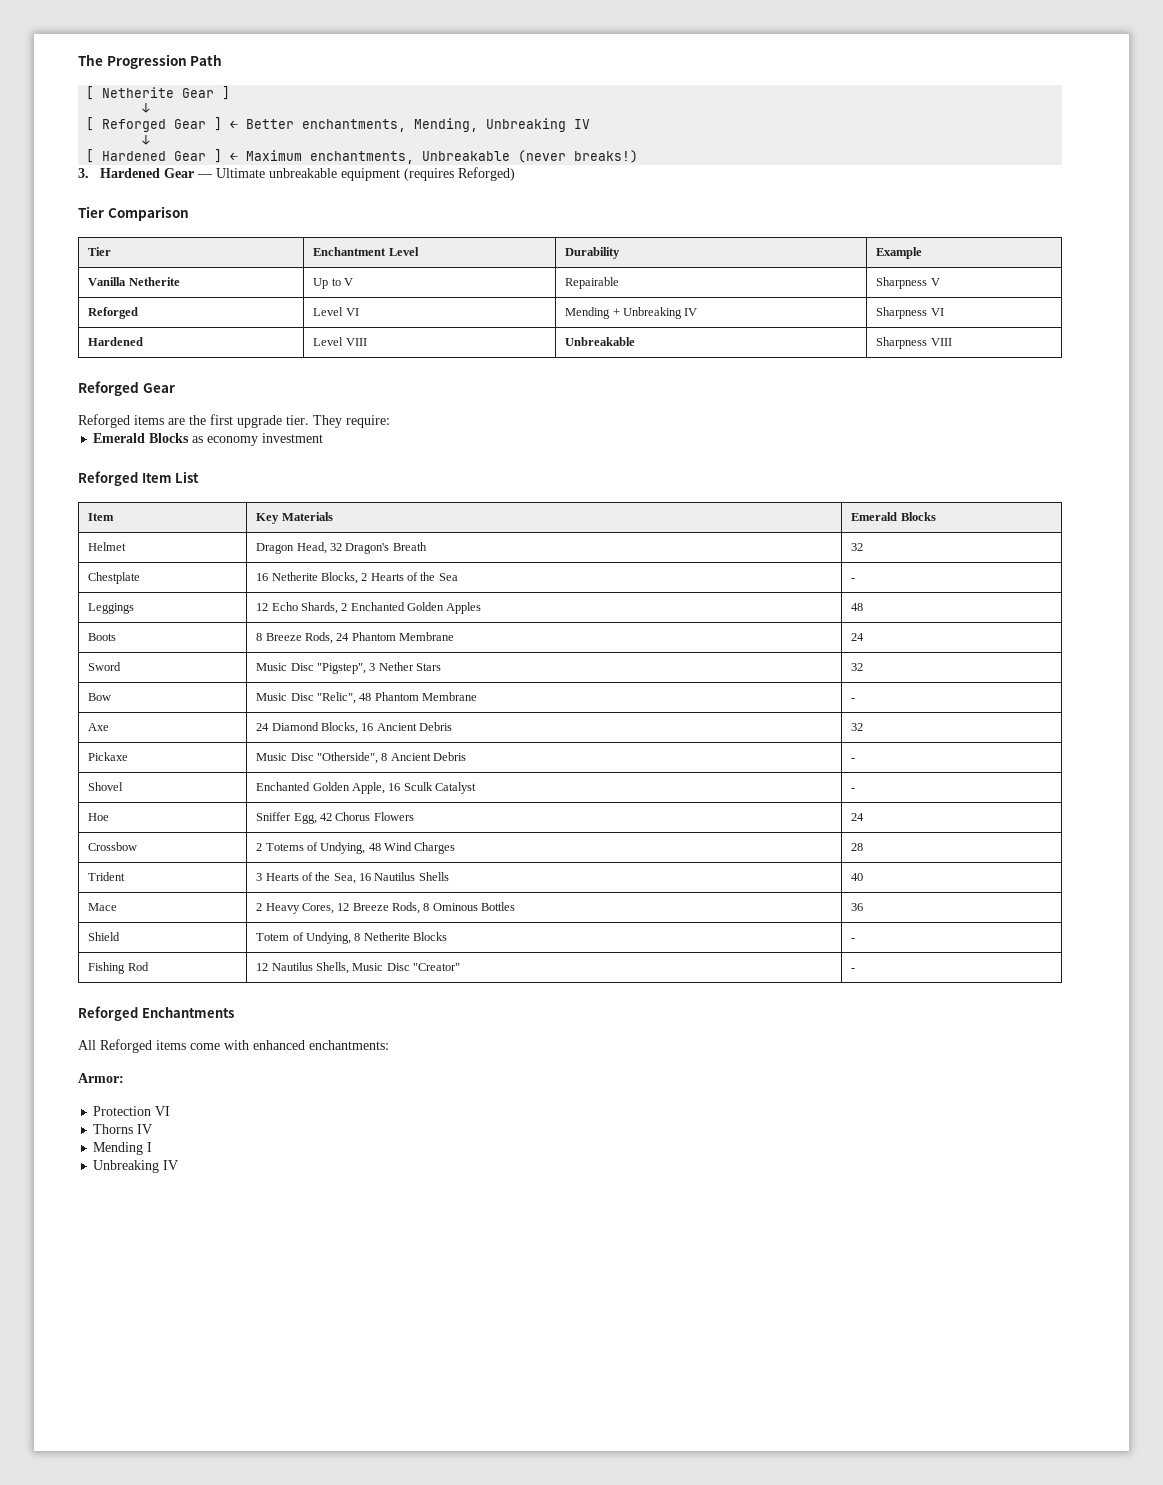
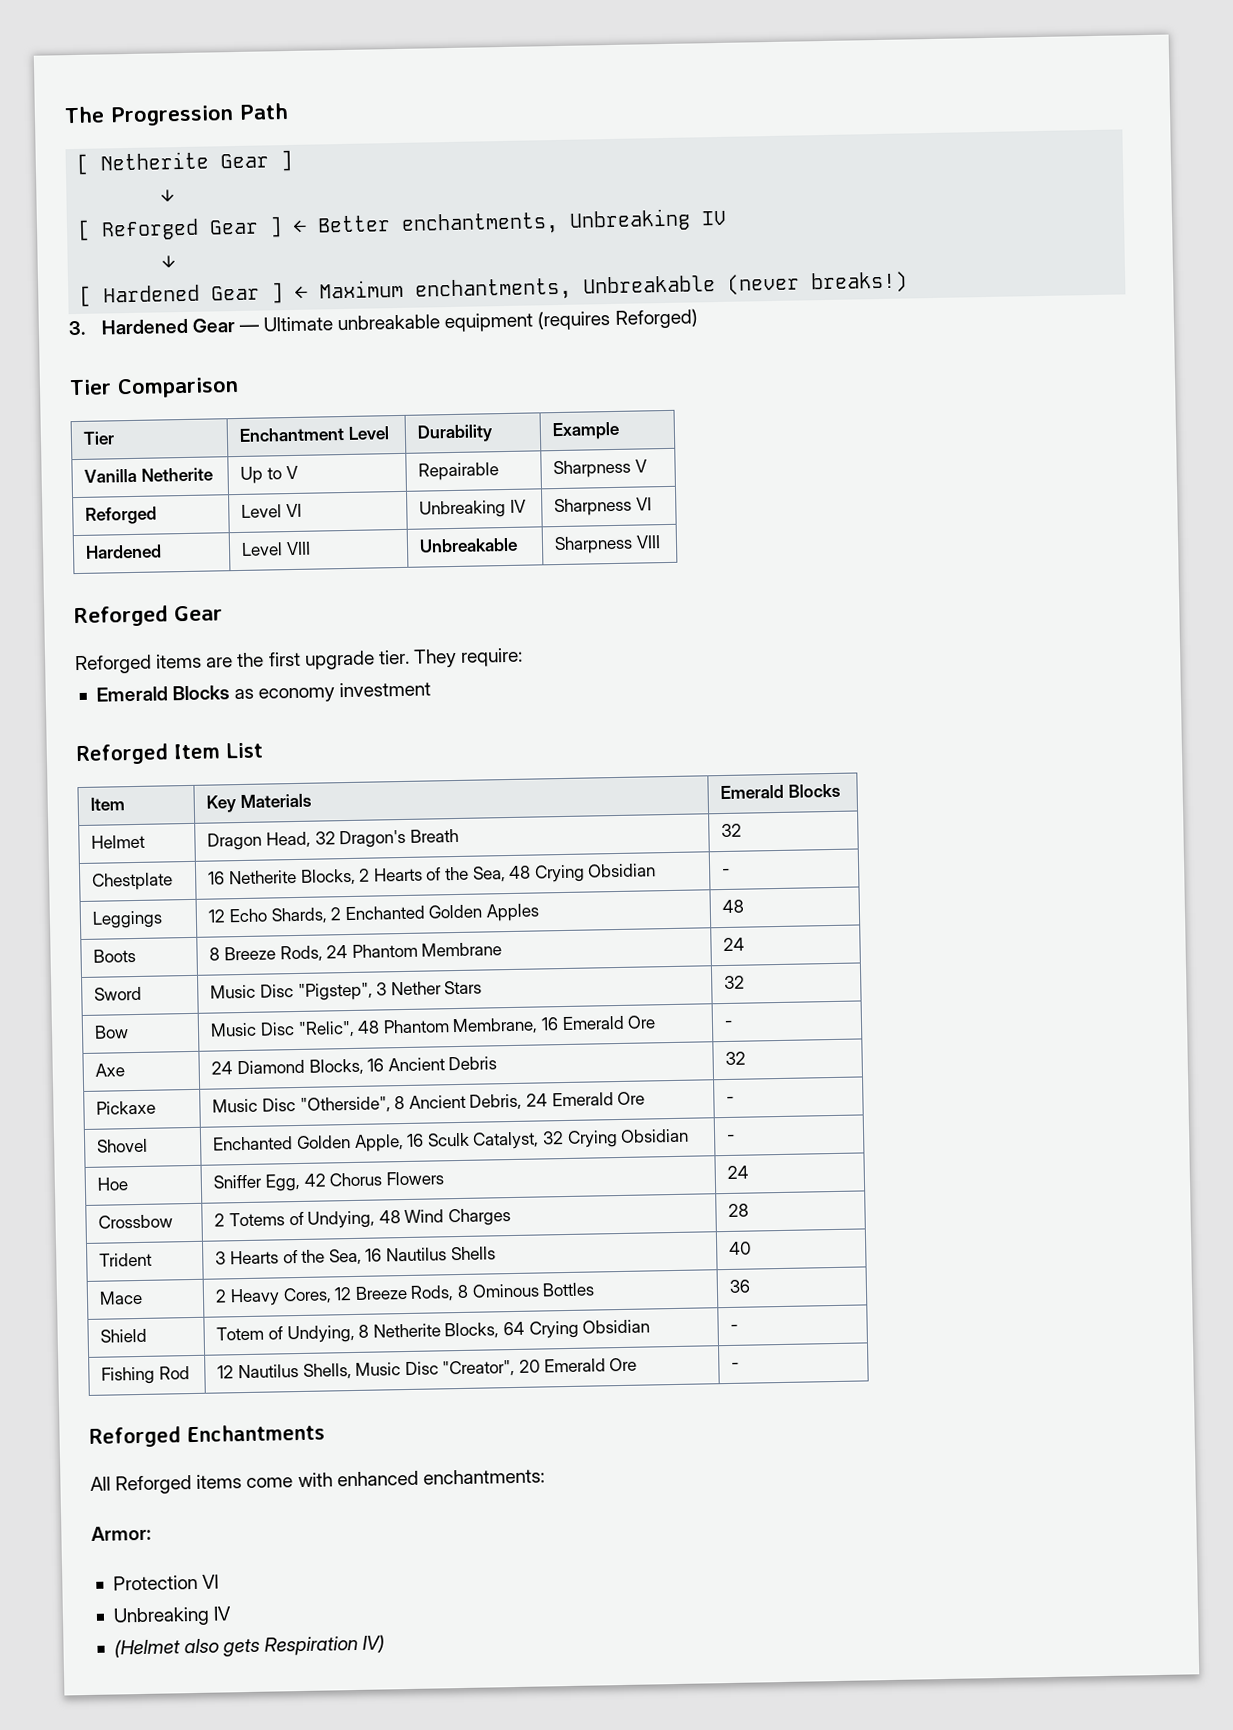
[414,118,479,132] Mending, -> (560, 223) none
[565,307,620,319] Mending + -> (303, 510) none
[438,573,458,581] Sea -> [472,863,657,883] Sea, 48 Crying Obsidian
[422,692,478,701] Membrane -> [452,1015,657,1036] Membrane, 16 Emerald Ore
[433,752,467,761] Debris -> [469,1091,646,1111] Debris, 24 Emerald Ore
[435,782,477,794] Catalyst -> [472,1128,690,1150] Catalyst, 32 Crying Obsidian
[413,932,448,941] Blocks -> [444,1319,651,1340] Blocks, 64 Crying Obsidian
[413,963,461,971] "Creator" -> [442,1357,638,1378] "Creator", 20 Emerald Ore
[93,1124,153,1134] [93,1142,153,1155] [93,1160,179,1173] Thorns IV // Mending I // Unbreaking IV -> [112,1606,233,1627] [113,1634,386,1658] Unbreaking IV // (Helmet also gets Respiration IV)

